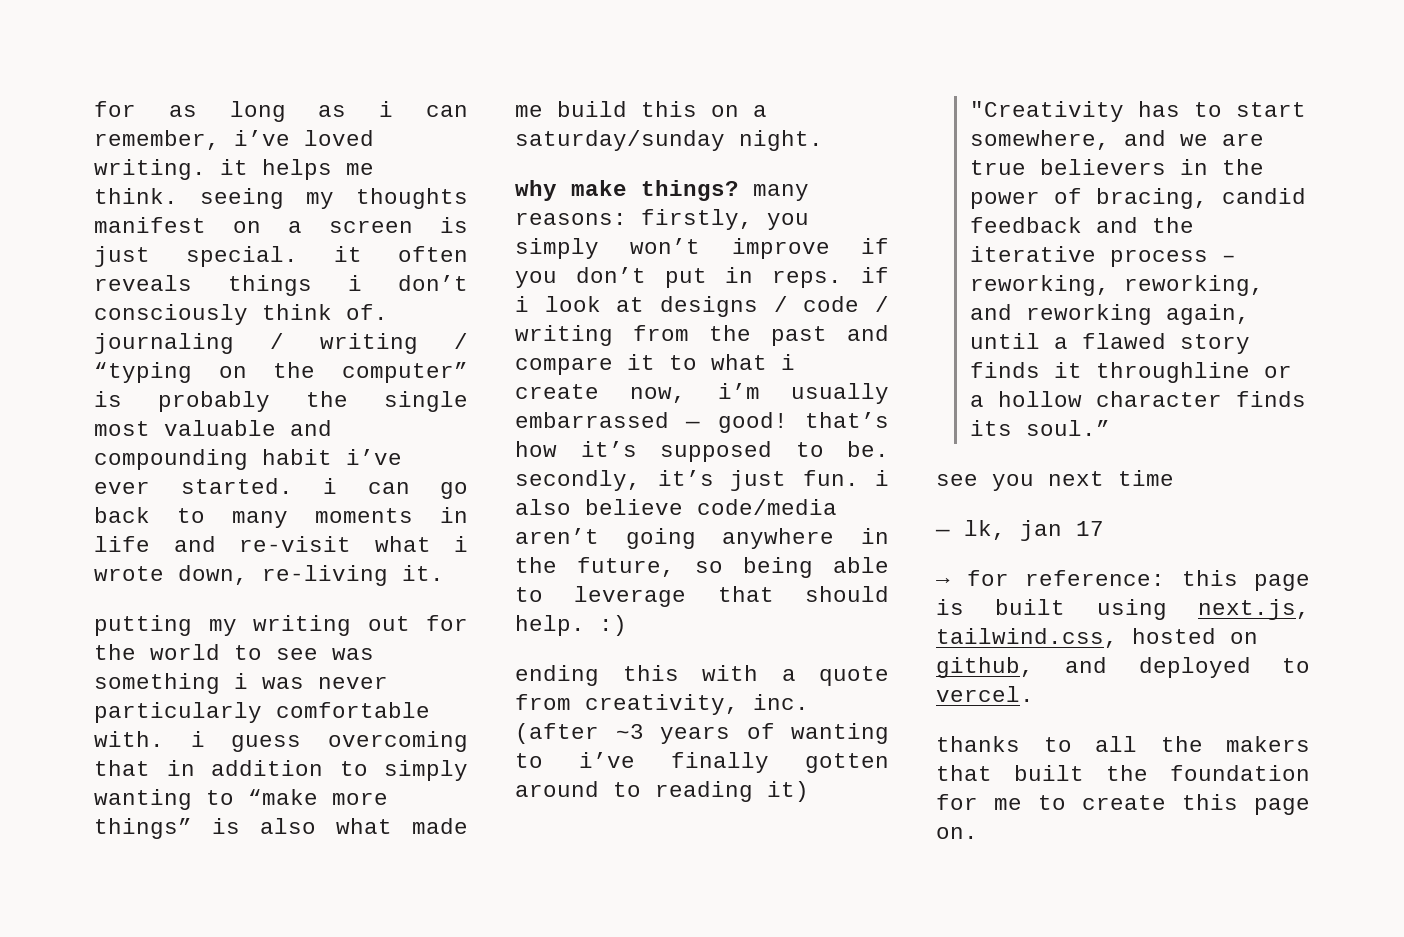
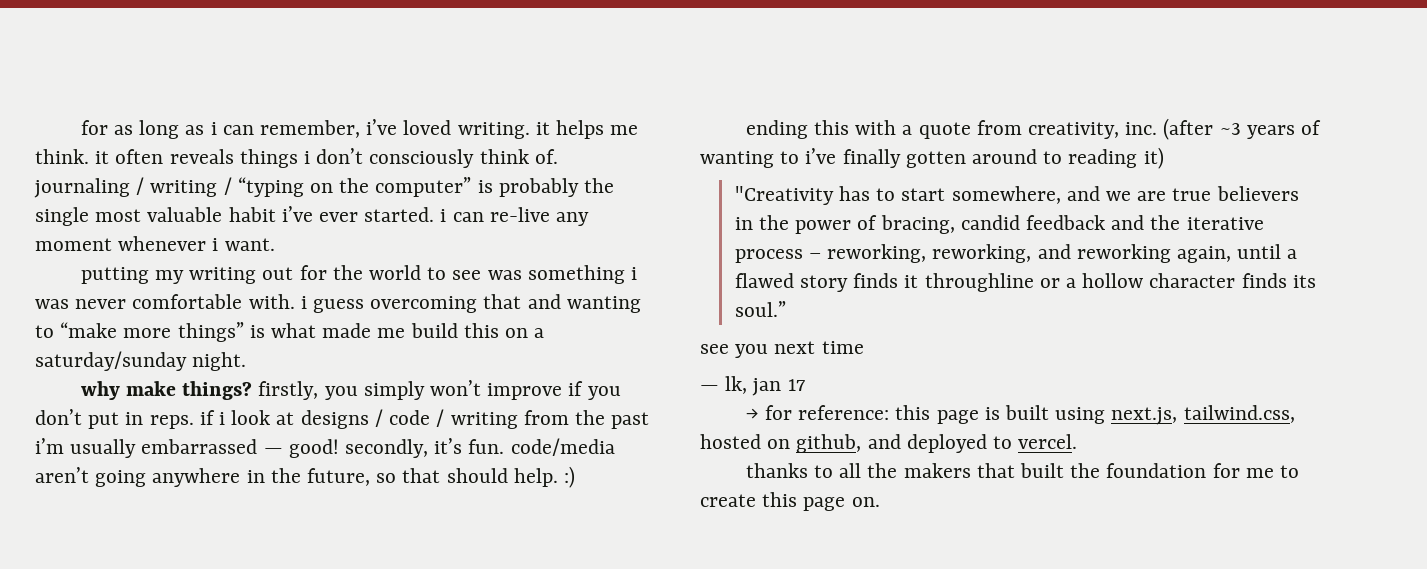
[200,188,468,209] [94,217,468,233] [94,246,298,267] seeing my thoughts manifest on a screen is just special. -> (89, 156) none
[290,420,332,436] [94,449,248,470] and compounding -> (223, 214) none
[440,482,468,499] [94,507,468,528] [94,536,468,552] [94,565,444,586] go back to many moments in life and re-visit what i wrote down, re-living it. -> [489,207,590,226] [35,236,275,251] re-live any moment whenever i want.
[94,702,262,723] particularly -> (127, 304) none
[166,760,468,781] in addition to simply -> [527,294,561,309] and
[260,818,316,834] also -> (265, 331) none
[753,184,809,201] [515,212,627,225] many reasons: -> (253, 390) none
[847,325,889,341] [515,354,795,375] [515,384,687,403] and compare it to what i create now, -> (650, 420) none
[805,412,889,428] [515,441,889,462] [515,470,889,491] [515,499,683,515] that’s how it’s supposed to be. secondly, it’s just fun. i also believe -> [345,438,505,458] secondly, it’s fun.
[743,557,889,578] [515,586,687,607] being able to leverage -> (397, 478) none

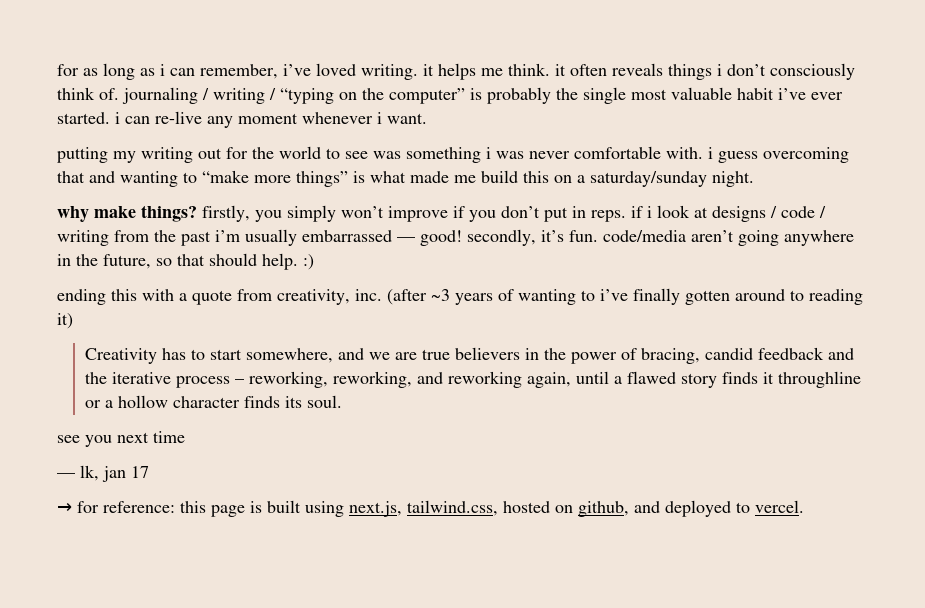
[734,186,834,205] "Creativity -> [85,348,158,364] Creativity
[734,301,786,317] soul.” -> [307,395,343,408] soul.
[745,463,1300,478] [700,492,880,511] // thanks to all the makers that built the foundation for me to create this page on. -> (804, 506) none

